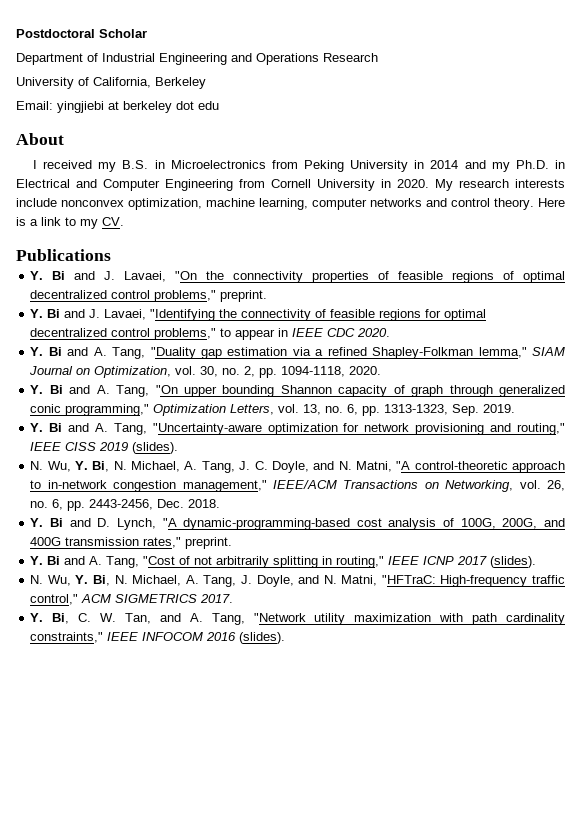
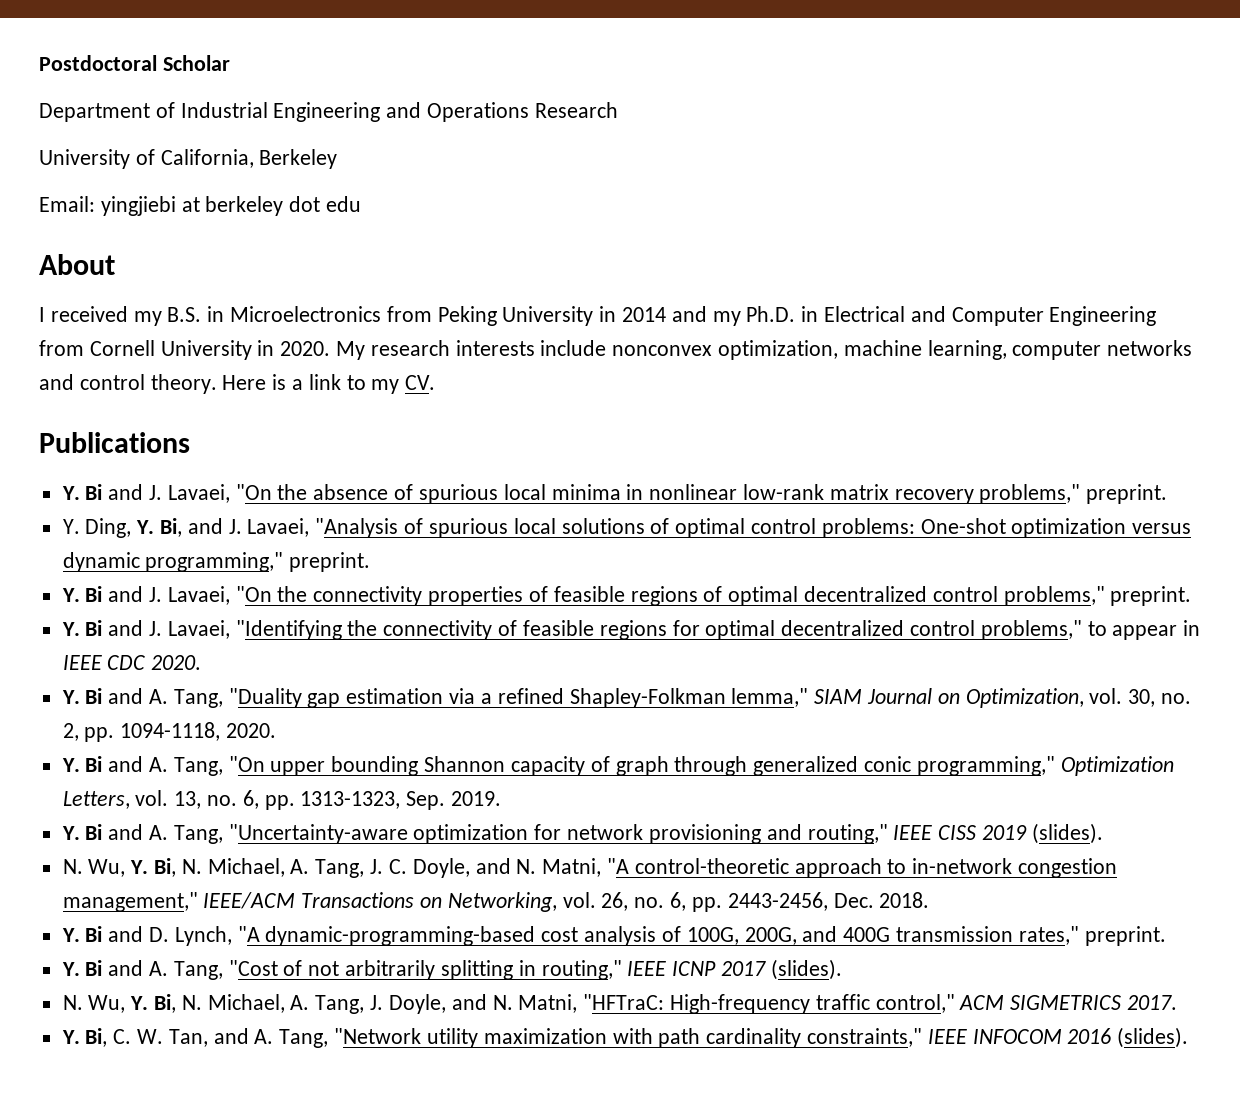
(111, 255) none -> [61,484,1168,504] [62,518,1192,538] [62,552,371,572] // Y. Bi and J. Lavaei, "On the absence of spurious local minima in nonlinear low-rank matrix recovery problems," preprint. // Y. Ding, Y. Bi, and J. Lavaei, "Analysis of spurious local solutions of optimal control problems: One-shot optimization versus dynamic programming," preprint.

